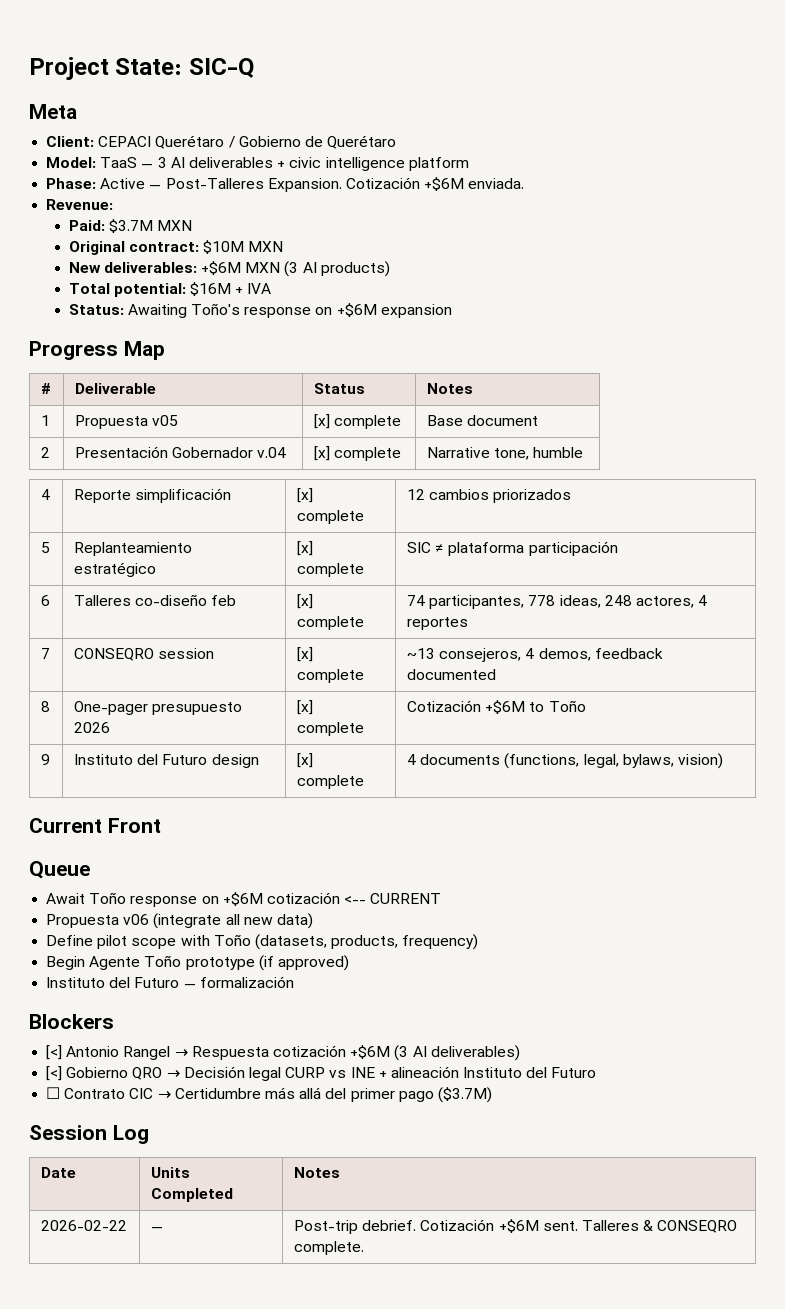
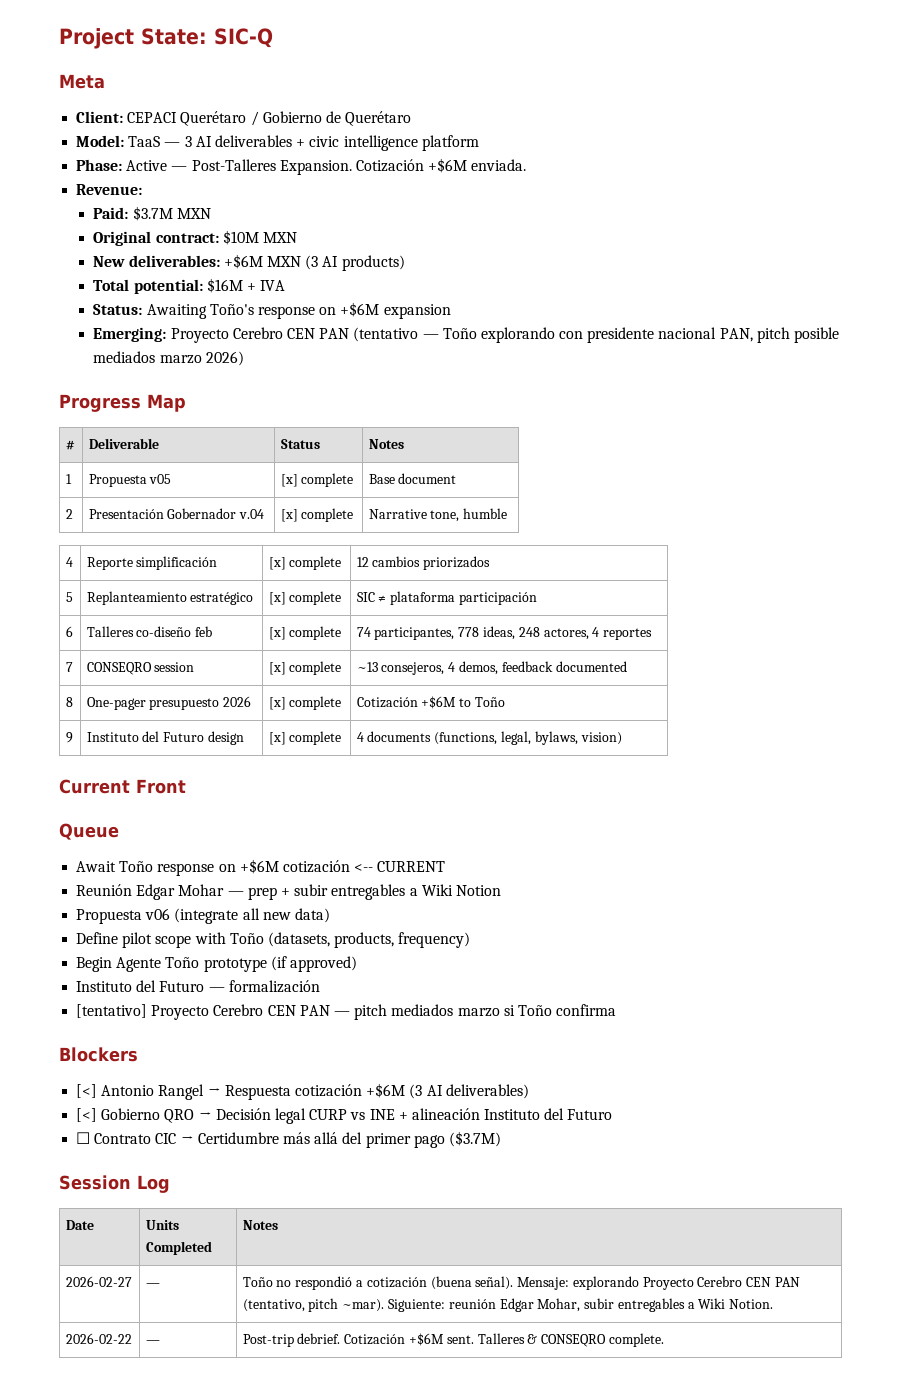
(452, 311) none -> [93,327,840,343] [93,351,244,366] // Emerging: Proyecto Cerebro CEN PAN (tentativo — Toño explorando con presidente nacional PAN, pitch posible mediados marzo 2026)
(442, 898) none -> [76,884,501,900] // Reunión Edgar Mohar — prep + subir entregables a Wiki Notion
(294, 982) none -> [76,1004,617,1020] // [tentativo] Proyecto Cerebro CEN PAN — pitch mediados marzo si Toño confirma
(340, 1172) none -> [65,1276,132,1287] [145,1283,160,1287] [242,1276,801,1290] [242,1298,774,1312] // 2026-02-27 | — | Toño no respondió a cotización (buena señal). Mensaje: explorando Proyecto Cerebro CEN PAN (tentativo, pitch ~mar). Siguiente: reunión Edgar Mohar, subir entregables a Wiki Notion.

